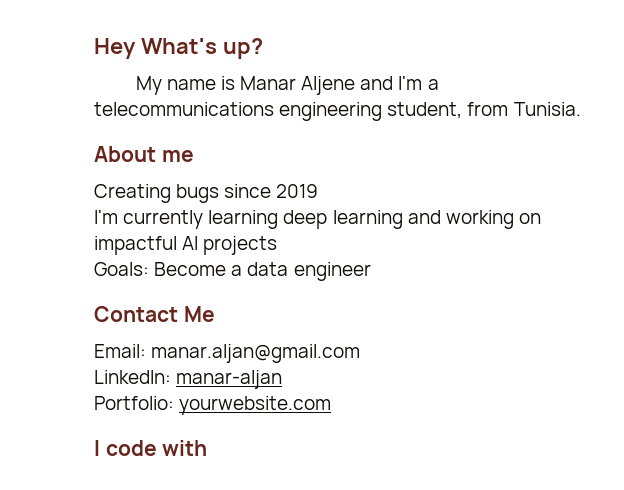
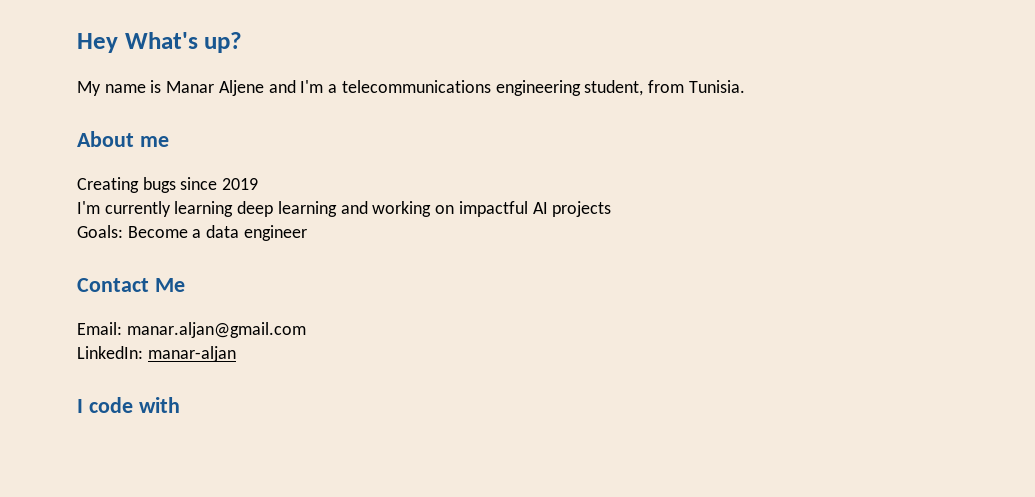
[94,396,332,415] // Portfolio: yourwebsite.com -> (236, 354) none

